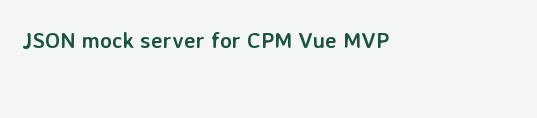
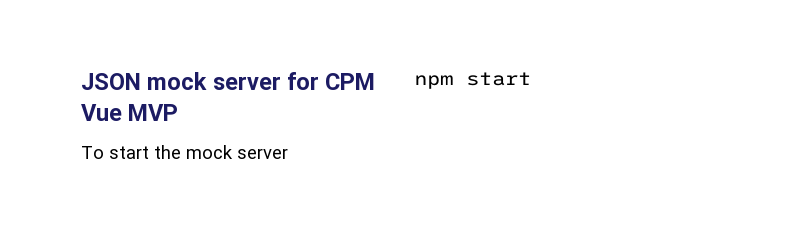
(389, 40) none -> [81,145,288,159] [414,72,531,89] // To start the mock server // npm start

